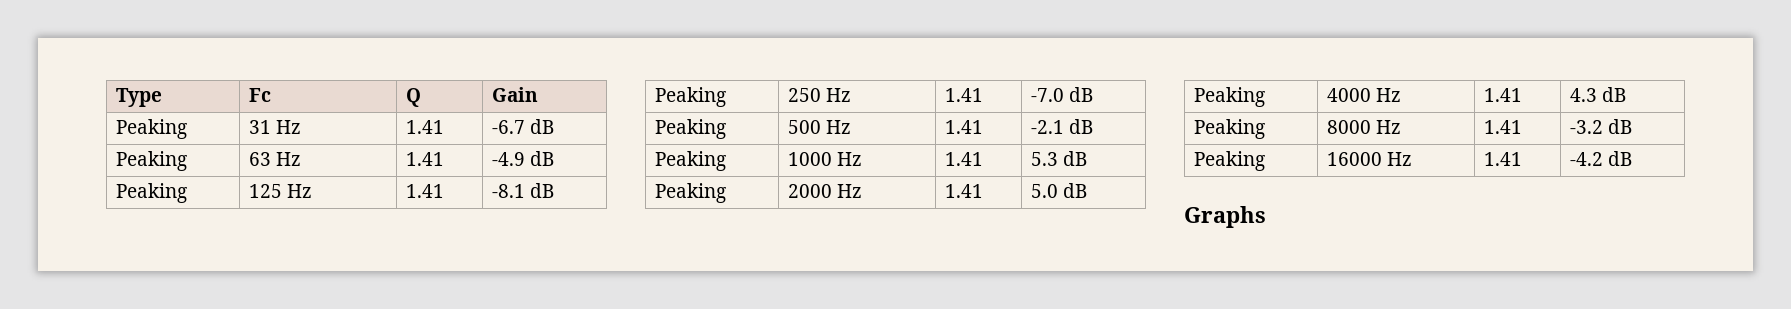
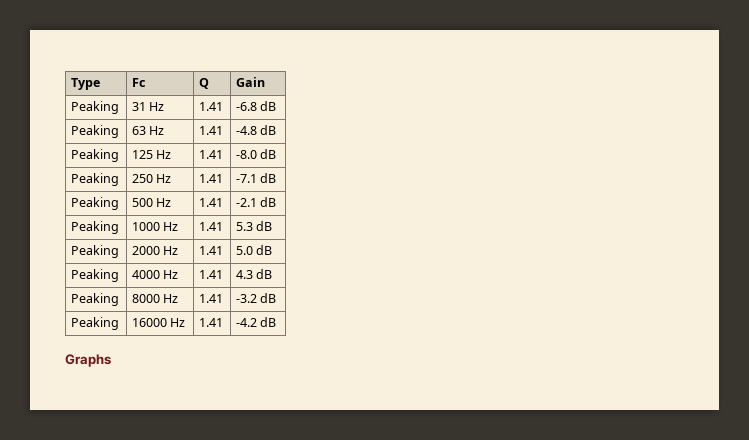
[492,120,526,134] -6.7 -> [236,102,258,111] -6.8
[492,152,526,166] -4.9 -> [236,126,258,135] -4.8
[492,184,526,198] -8.1 -> [236,150,258,159] -8.0
[1031,88,1065,102] -7.0 -> [236,174,258,183] -7.1

